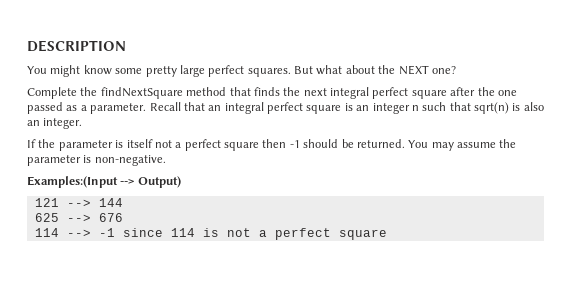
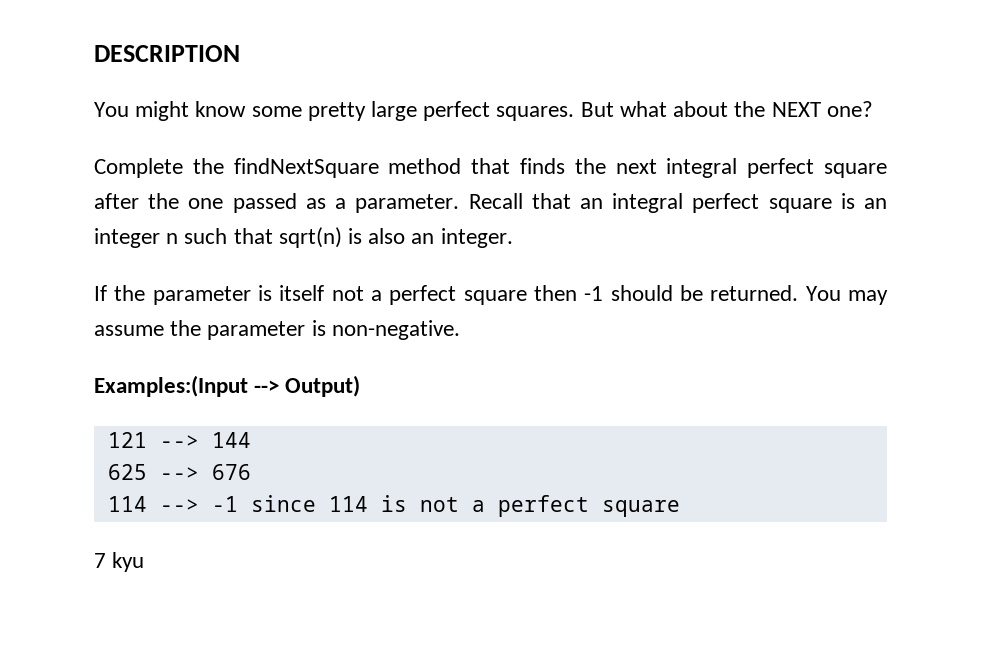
(387, 234) none -> [94,552,145,572] // 7 kyu

